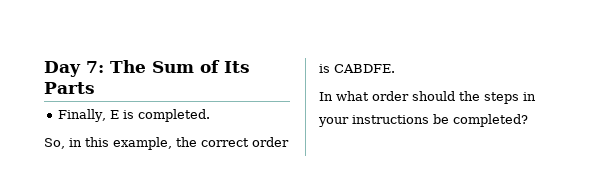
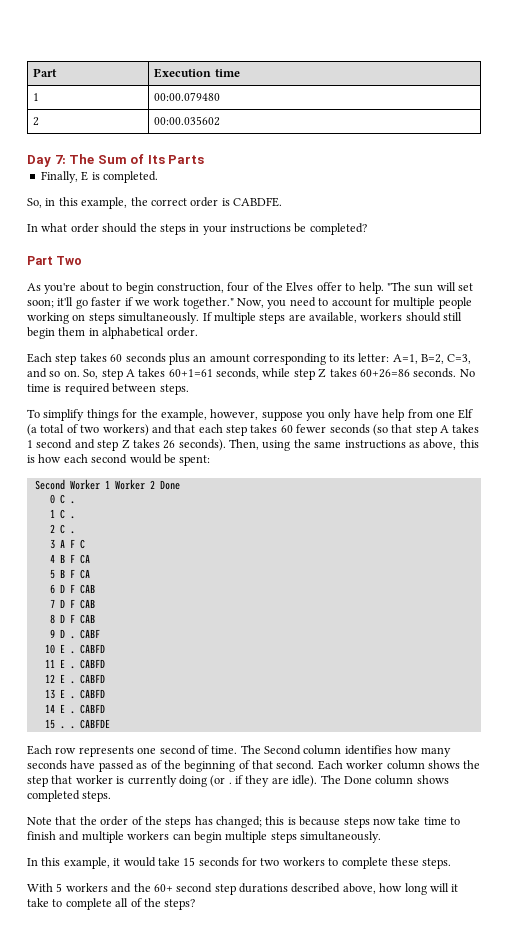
(44, 69) none -> [33,68,58,77] [154,68,240,78] [33,93,40,101] [154,92,221,101] [33,117,40,126] [154,116,221,126] Part | Execution time // 1 | 00:00.079480 // 2 | 00:00.035602 //
(528, 120) none -> [27,256,83,265] [27,282,473,294] [27,297,472,309] [27,312,463,324] [27,327,198,339] [27,353,472,365] [27,368,475,380] [27,383,189,395] [27,409,474,421] [27,424,480,436] [27,439,479,451] [27,454,211,466] [34,479,180,490] [49,494,75,504] [49,509,75,519] [49,524,75,534] [49,539,85,549] [49,554,90,564] [49,569,90,579] [49,584,95,594] [49,599,95,609] [49,614,95,624] [49,629,100,639] [44,644,105,654] [44,659,105,669] [44,674,105,684] [44,689,105,699] [44,704,105,714] [44,719,110,729] [27,745,451,757] [27,760,481,772] [27,775,449,787] [27,790,112,802] [27,816,460,828] [27,831,381,843] [27,857,452,869] [27,883,459,895] [27,898,196,910] // Part Two // As you're about to begin construction, four of the Elves offer to help. "The sun will set soon; it'll go faster if we work together." Now, you need to account for multiple people working on steps simultaneously. If multiple steps are available, workers should still begin them in alphabetical order. // Each step takes 60 seconds plus an amount corresponding to its letter: A=1, B=2, C=3, and so on. So, step A takes 60+1=61 seconds, while step Z takes 60+26=86 seconds. No time is required between steps. // To simplify things for the example, however, suppose you only have help from one Elf (a total of two workers) and that each step takes 60 fewer seconds (so that step A takes 1 second and step Z takes 26 seconds). Then, using the same instructions as above, this is how each second would be spent: // Second Worker 1 Worker 2 Done // 0 C . // 1 C . // 2 C . // 3 A F C // 4 B F CA // 5 B F CA // 6 D F CAB // 7 D F CAB // 8 D F CAB // 9 D . CABF // 10 E . CABFD // 11 E . CABFD // 12 E . CABFD // 13 E . CABFD // 14 E . CABFD // 15 . . CABFDE // Each row represents one second of time. The Second column identifies how many seconds have passed as of the beginning of that second. Each worker column shows the step that worker is currently doing (or . if they are idle). The Done column shows completed steps. // Note that the order of the steps has changed; this is because steps now take time to finish and multiple workers can begin multiple steps simultaneously. // In this example, it would take 15 seconds for two workers to complete these steps. // With 5 workers and the 60+ second step durations described above, how long will it take to complete all of the steps?

